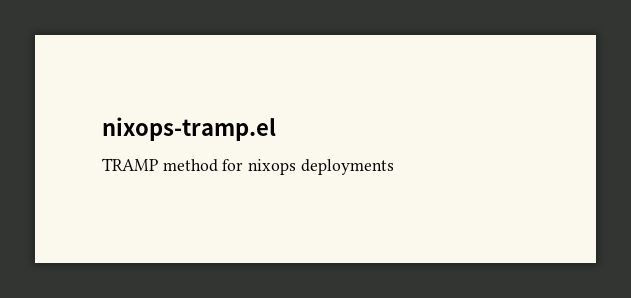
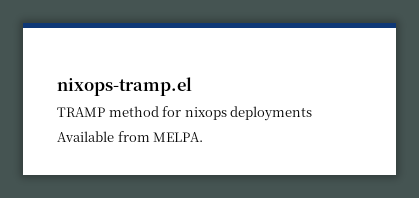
(394, 167) none -> [57,131,204,142] // Available from MELPA.

